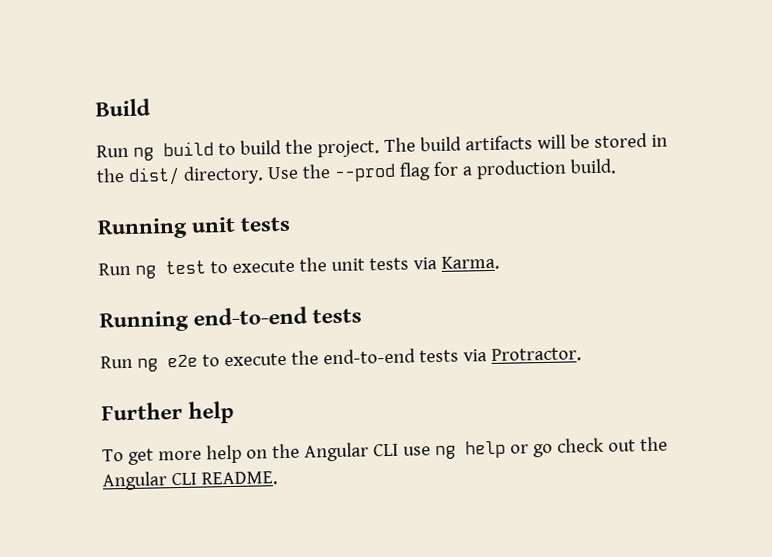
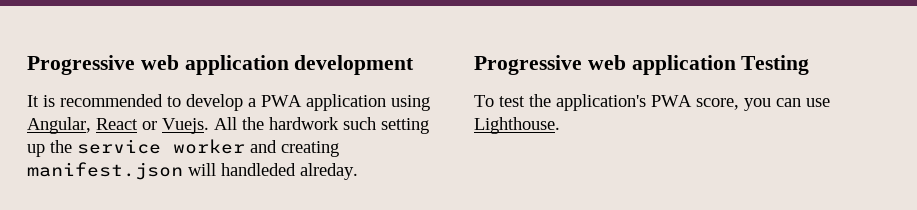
[95,98,151,117] [96,132,668,161] [96,158,617,186] [97,216,292,240] [98,255,500,279] [99,306,363,333] [100,347,582,372] [101,400,235,424] [102,436,668,465] [102,471,278,491] Build // Run ng build to build the project. The build artifacts will be stored in the dist/ directory. Use the --prod flag for a production build. // Running unit tests // Run ng test to execute the unit tests via Karma. // Running end-to-end tests // Run ng e2e to execute the end-to-end tests via Protractor. // Further help // To get more help on the Angular CLI use ng help or go check out the Angular CLI README. -> [27,55,415,75] [27,94,430,111] [27,117,429,134] [27,139,339,157] [27,162,358,180] [474,55,810,75] [474,94,830,111] [474,117,560,134] Progressive web application development // It is recommended to develop a PWA application using Angular, React or Vuejs. All the hardwork such setting up the service worker and creating manifest.json will handleded alreday. // Progressive web application Testing // To test the application's PWA score, you can use Lighthouse.

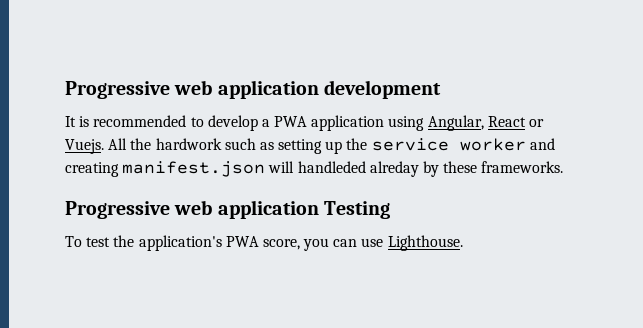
(376, 123) none -> [259,142,274,150] as
[300,163,358,180] alreday. -> [369,161,564,177] alreday by these frameworks.

